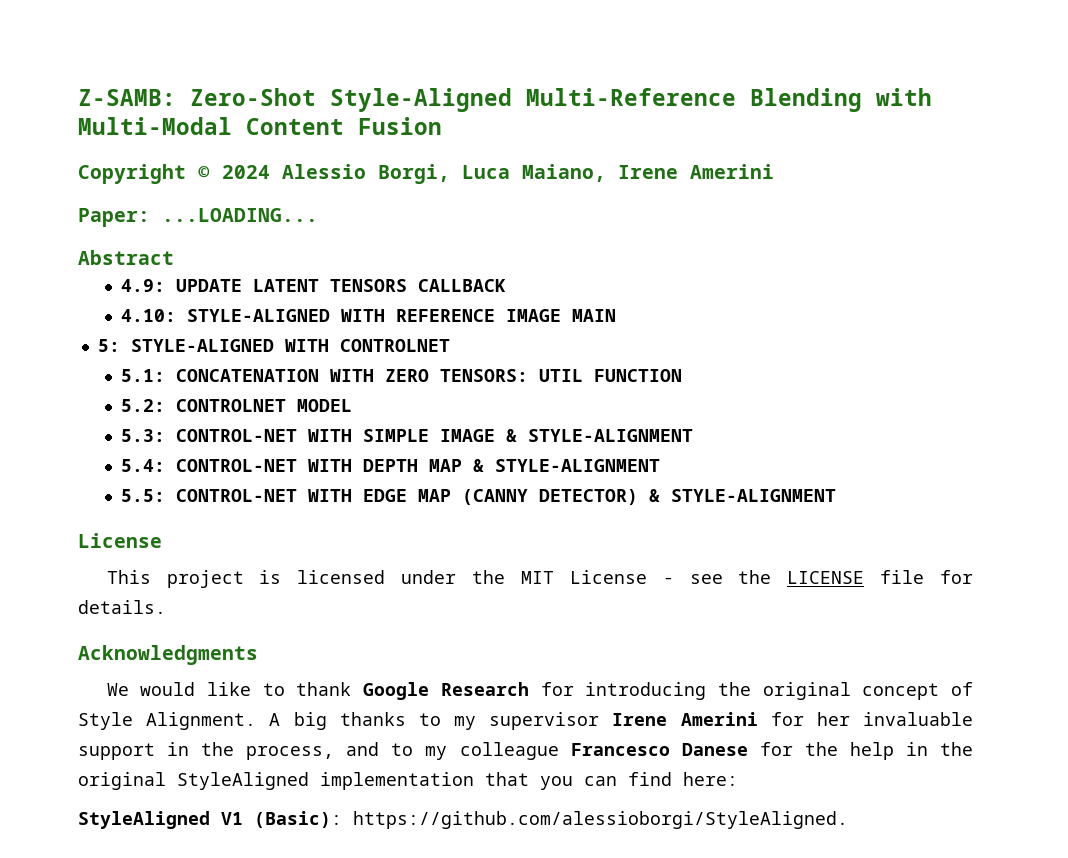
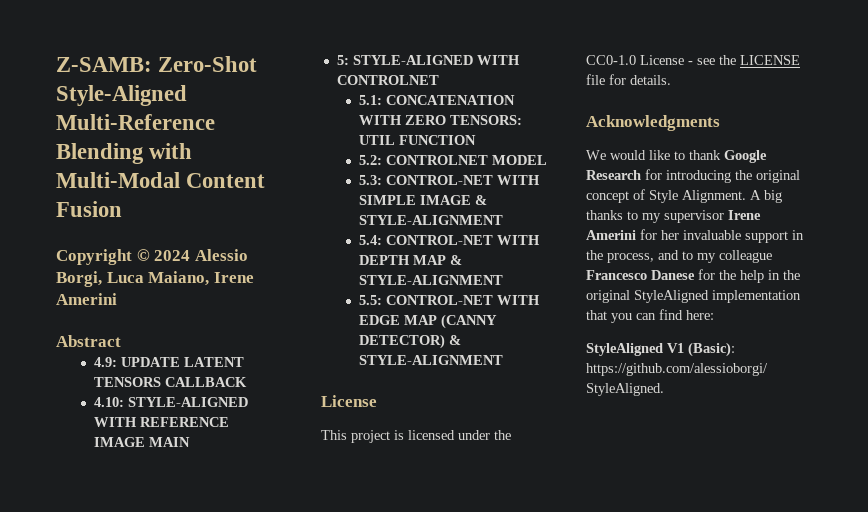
[78,208,318,227] // Paper: ...LOADING... -> (117, 299) none
[520,571,554,584] MIT -> [586,55,636,65] CC0-1.0

